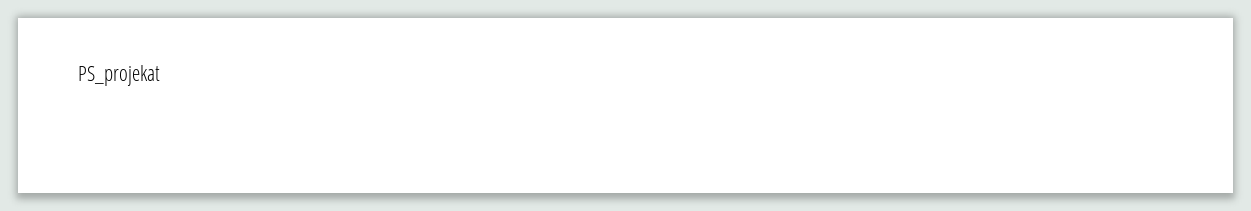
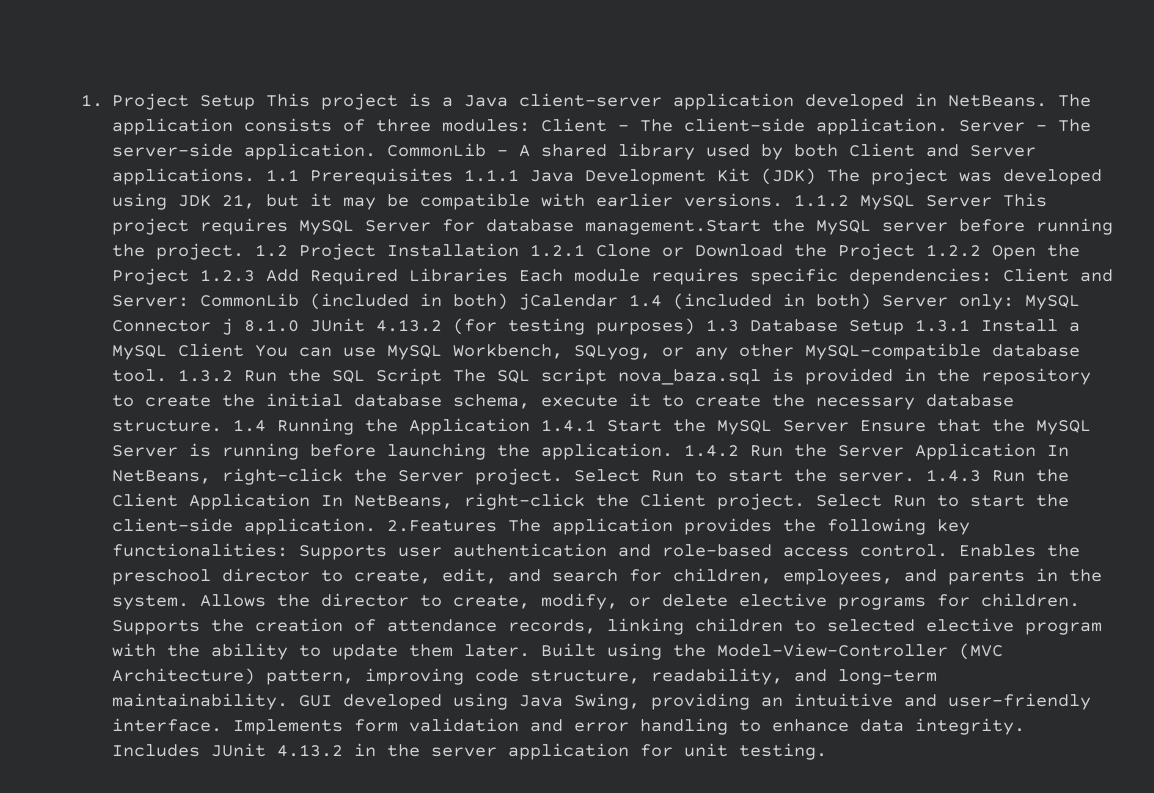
[78,65,160,86] PS_projekat -> [81,93,1092,110] [112,118,1092,135] [112,143,1037,160] [112,168,1103,185] [112,193,1048,210] [112,218,1114,235] [112,243,1081,260] [112,268,1114,285] [112,293,1081,310] [112,318,1081,335] [112,343,1081,360] [112,368,1092,385] [112,393,1015,410] [112,418,1092,435] [112,443,1070,460] [112,468,1070,485] [112,493,1070,510] [112,518,971,535] [112,543,1081,560] [112,568,1103,585] [112,593,1081,610] [112,618,1103,635] [112,643,1004,660] [112,668,938,685] [112,693,1092,710] [112,718,1026,735] [112,743,828,760] 1. Project Setup This project is a Java client-server application developed in NetBeans. The application consists of three modules: Client – The client-side application. Server – The server-side application. CommonLib – A shared library used by both Client and Server applications. 1.1 Prerequisites 1.1.1 Java Development Kit (JDK) The project was developed using JDK 21, but it may be compatible with earlier versions. 1.1.2 MySQL Server This project requires MySQL Server for database management.Start the MySQL server before running the project. 1.2 Project Installation 1.2.1 Clone or Download the Project 1.2.2 Open the Project 1.2.3 Add Required Libraries Each module requires specific dependencies: Client and Server: CommonLib (included in both) jCalendar 1.4 (included in both) Server only: MySQL Connector j 8.1.0 JUnit 4.13.2 (for testing purposes) 1.3 Database Setup 1.3.1 Install a MySQL Client You can use MySQL Workbench, SQLyog, or any other MySQL-compatible database tool. 1.3.2 Run the SQL Script The SQL script nova_baza.sql is provided in the repository to create the initial database schema, execute it to create the necessary database structure. 1.4 Running the Application 1.4.1 Start the MySQL Server Ensure that the MySQL Server is running before launching the application. 1.4.2 Run the Server Application In NetBeans, right-click the Server project. Select Run to start the server. 1.4.3 Run the Client Application In NetBeans, right-click the Client project. Select Run to start the client-side application. 2.Features The application provides the following key functionalities: Supports user authentication and role-based access control. Enables the preschool director to create, edit, and search for children, employees, and parents in the system. Allows the director to create, modify, or delete elective programs for children. Supports the creation of attendance records, linking children to selected elective program with the ability to update them later. Built using the Model-View-Controller (MVC Architecture) pattern, improving code structure, readability, and long-term maintainability. GUI developed using Java Swing, providing an intuitive and user-friendly interface. Implements form validation and error handling to enhance data integrity. Includes JUnit 4.13.2 in the server application for unit testing.

